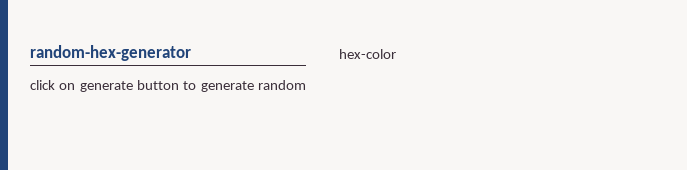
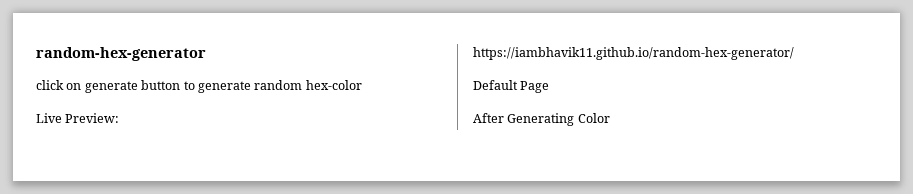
(396, 54) none -> [36,113,120,123] [473,47,794,60] [473,80,550,93] [473,113,610,126] // Live Preview: https://iambhavik11.github.io/random-hex-generator/ // Default Page // After Generating Color

